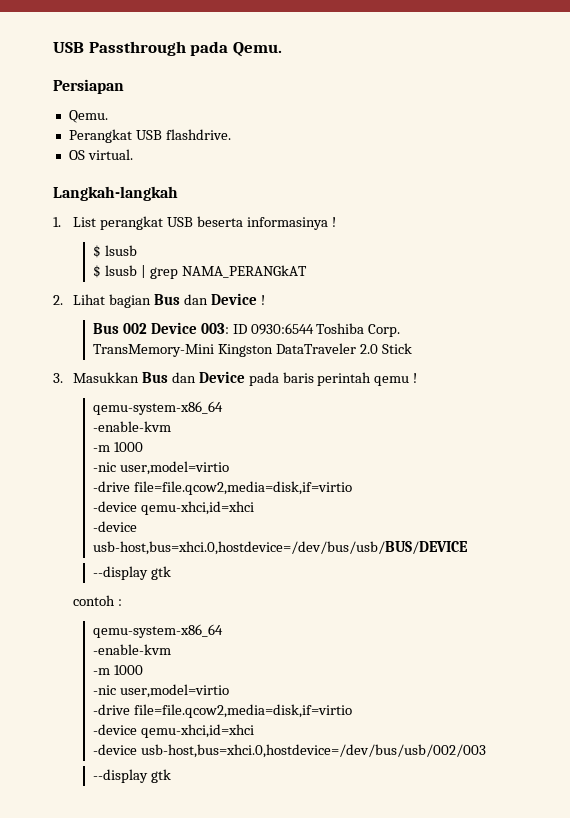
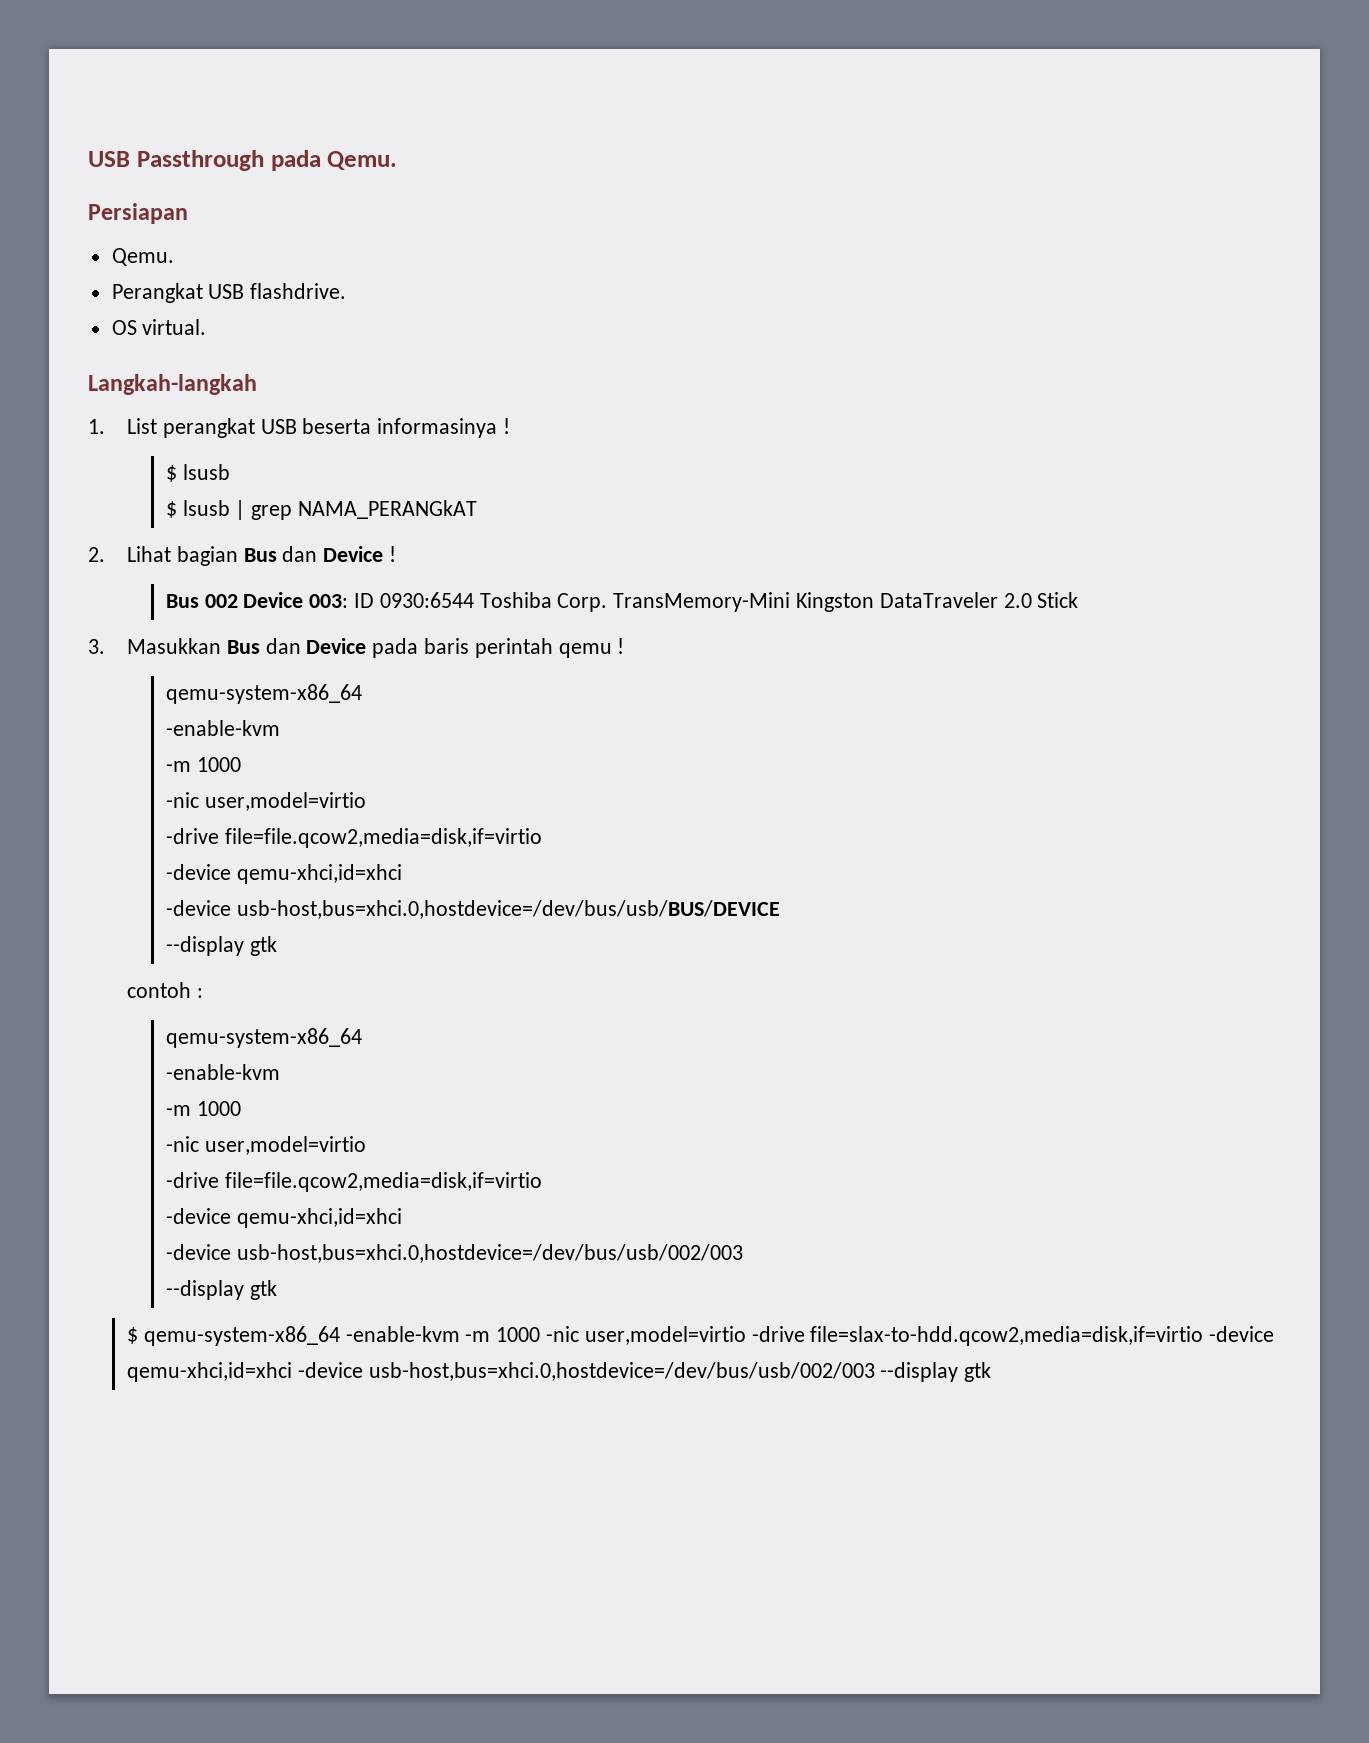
(171, 776) none -> [126,1326,1275,1346] [126,1362,992,1382] // $ qemu-system-x86_64 -enable-kvm -m 1000 -nic user,model=virtio -drive file=slax-to-hdd.qcow2,media=disk,if=virtio -device qemu-xhci,id=xhci -device usb-host,bus=xhci.0,hostdevice=/dev/bus/usb/002/003 --display gtk

